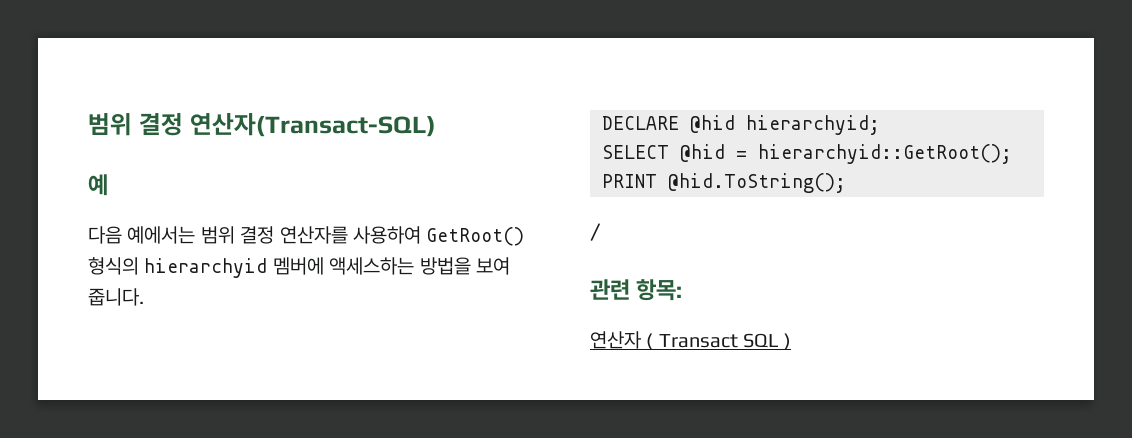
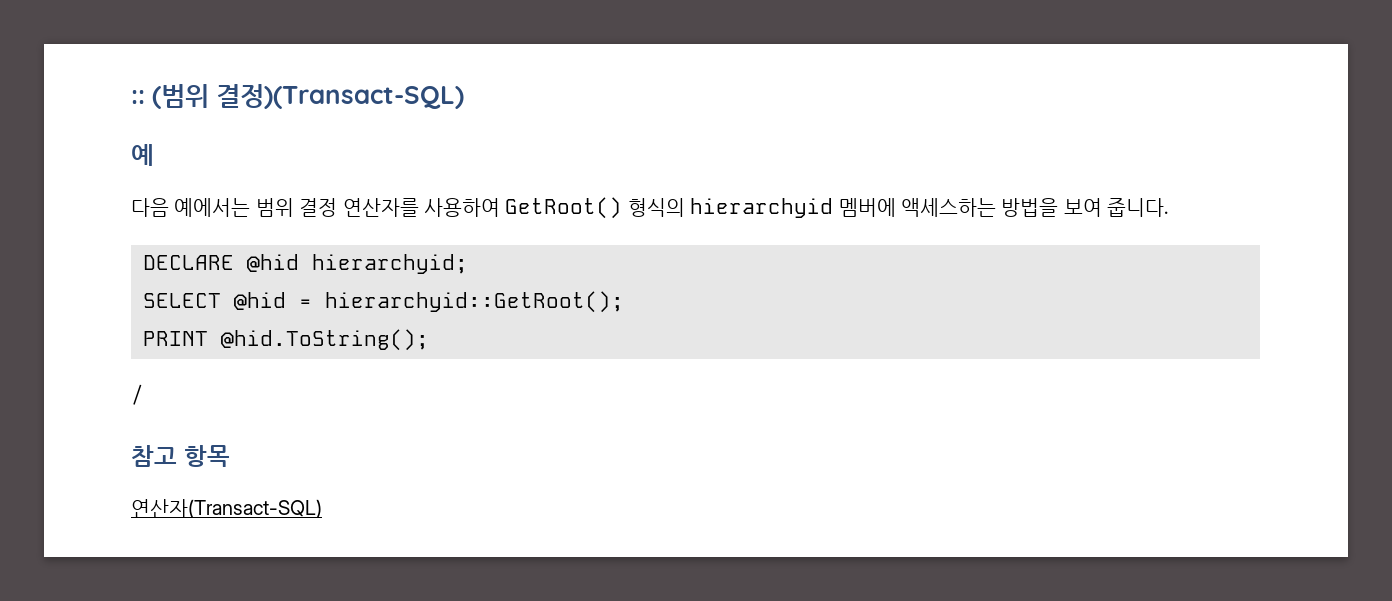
[88,113,436,137] 범위 결정 연산자(Transact-SQL) -> [131,84,465,109] :: (범위 결정)(Transact-SQL)
[590,279,683,301] [590,331,791,350] 관련 항목: // 연산자 ( Transact SQL ) -> [131,445,230,467] [131,499,322,518] 참고 항목 // 연산자(Transact-SQL)

